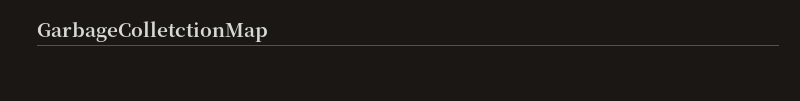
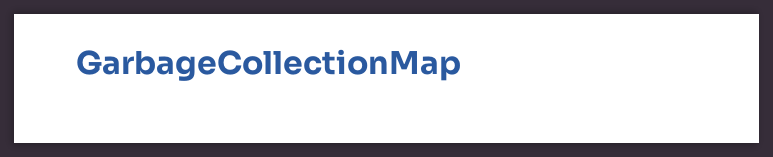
[37,21,268,42] GarbageColletctionMap -> [76,49,461,81] GarbageCollectionMap

